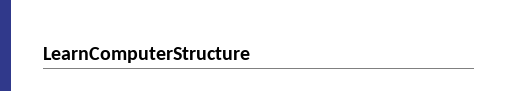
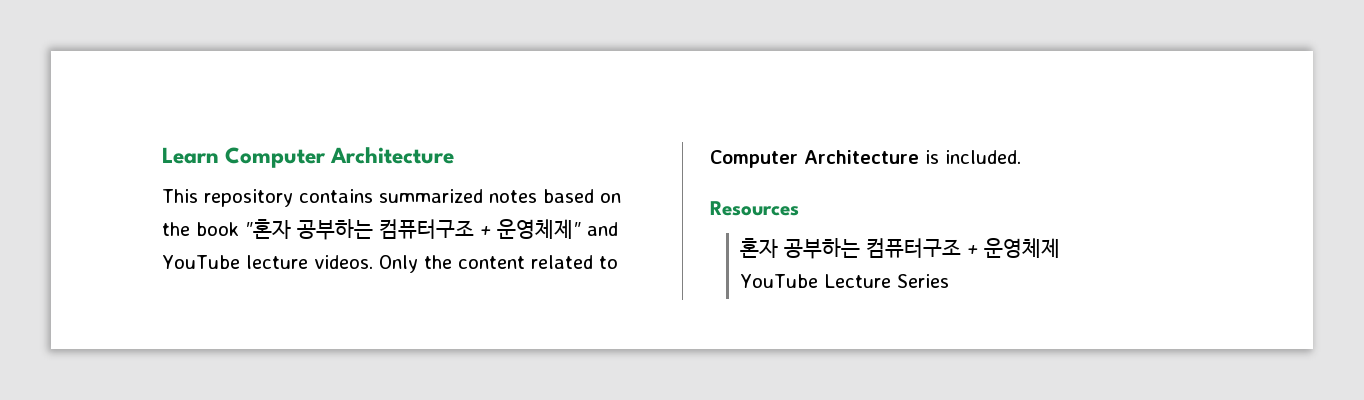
[43,47,250,63] LearnComputerStructure -> [162,147,455,168] [162,189,621,207] [162,219,618,240] [162,255,618,273] [710,150,1021,168] [710,201,799,216] [740,238,1061,259] [740,274,950,288] Learn Computer Architecture // This repository contains summarized notes based on the book "혼자 공부하는 컴퓨터구조 + 운영체제" and YouTube lecture videos. Only the content related to Computer Architecture is included. // Resources // 혼자 공부하는 컴퓨터구조 + 운영체제 // YouTube Lecture Series

